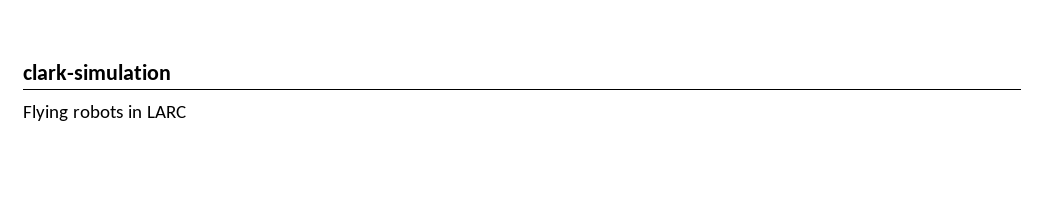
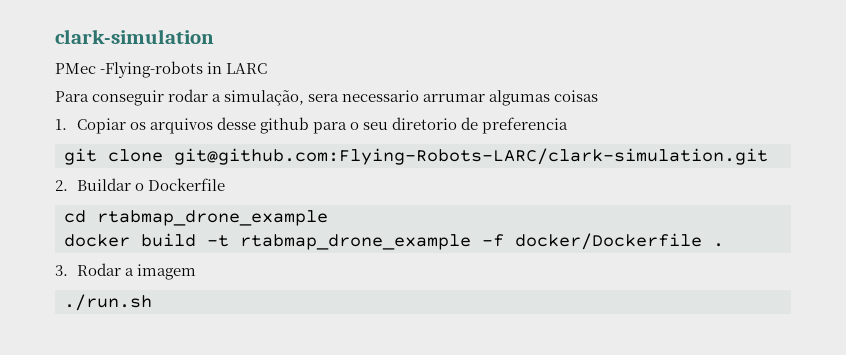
[23,105,123,121] Flying robots -> [55,61,204,78] PMec -Flying-robots
(186, 112) none -> [55,89,599,106] [55,117,569,134] [64,148,768,165] [55,178,225,191] [64,210,328,226] [64,233,724,250] [55,263,196,280] [64,294,152,311] // Para conseguir rodar a simulação, sera necessario arrumar algumas coisas // 1. Copiar os arquivos desse github para o seu diretorio de preferencia // git clone git@github.com:Flying-Robots-LARC/clark-simulation.git // 2. Buildar o Dockerfile // cd rtabmap_drone_example // docker build -t rtabmap_drone_example -f docker/Dockerfile . // 3. Rodar a imagem // ./run.sh

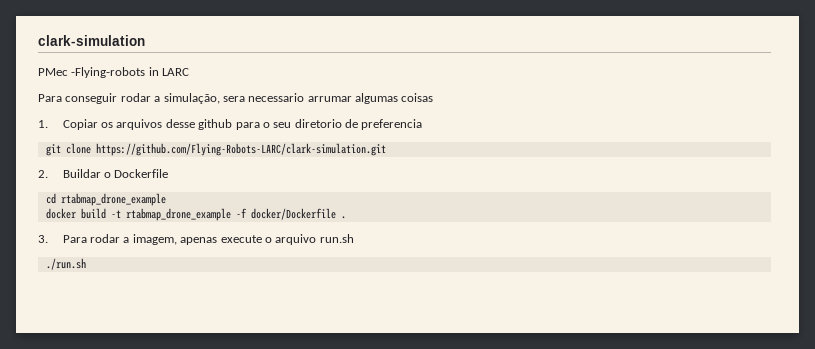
[174,148,768,165] git@github.com:Flying-Robots-LARC/clark-simulation.git -> [95,143,386,156] https://github.com/Flying-Robots-LARC/clark-simulation.git
[76,263,196,280] Rodar a imagem -> [62,234,354,245] Para rodar a imagem, apenas execute o arquivo run.sh

